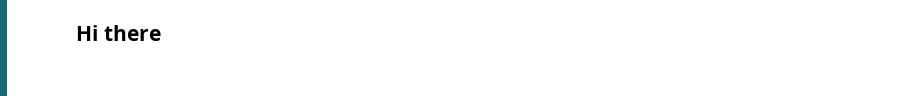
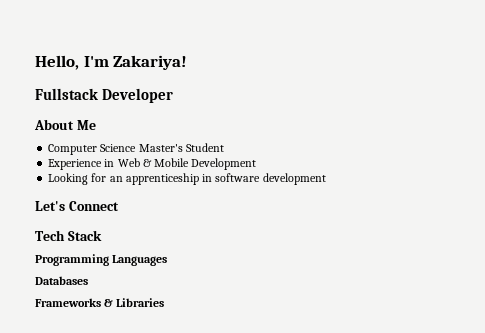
[76,25,161,41] Hi there -> [35,55,188,70] [35,88,174,103] [34,119,96,130] [48,143,224,155] [48,158,257,170] [48,173,326,185] [35,201,119,211] [35,230,102,241] [35,254,168,266] [35,276,88,285] [35,298,165,307] Hello, I'm Zakariya! // Fullstack Developer // About Me // Computer Science Master's Student // Experience in Web & Mobile Development // Looking for an apprenticeship in software development // Let's Connect // Tech Stack // Programming Languages // Databases // Frameworks & Libraries

